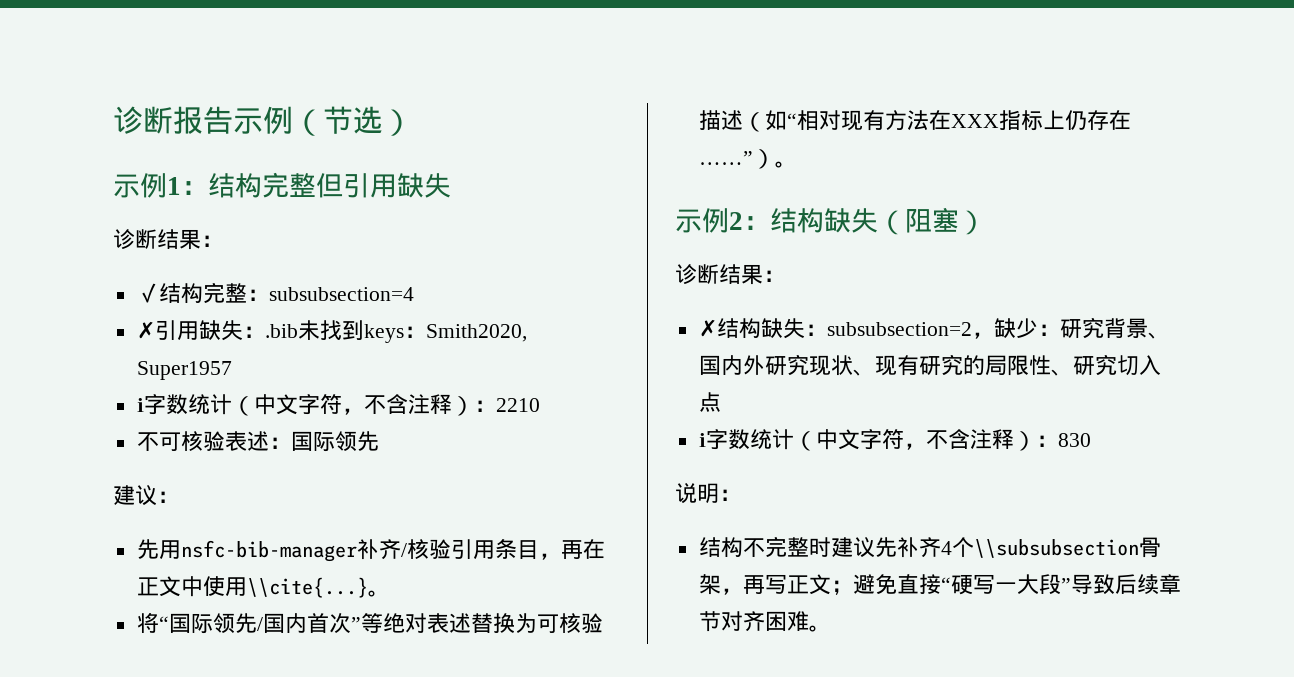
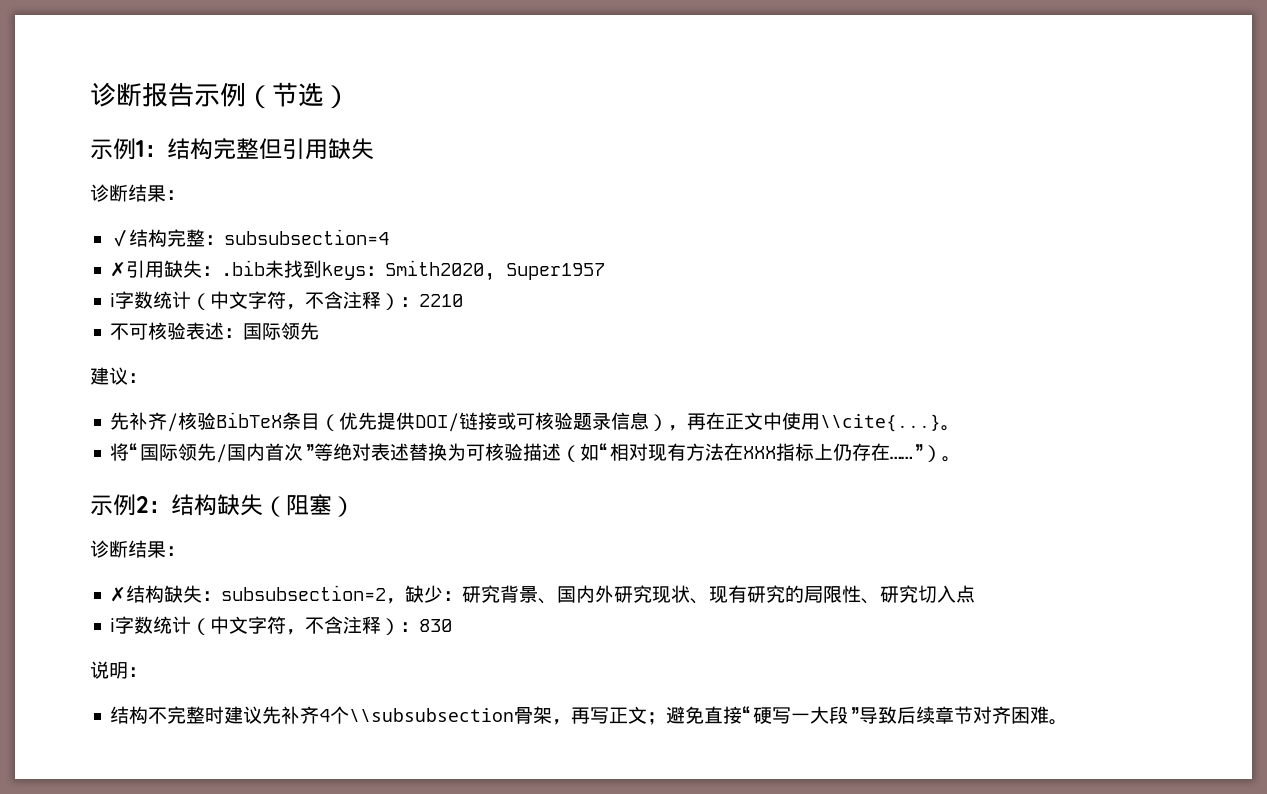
[158,540,357,562] 用nsfc-bib-manager -> (130, 421) none
[450,539,539,559] 引用条目 -> [216,412,669,432] BibTeX条目（优先提供DOI/链接或可核验题录信息）

